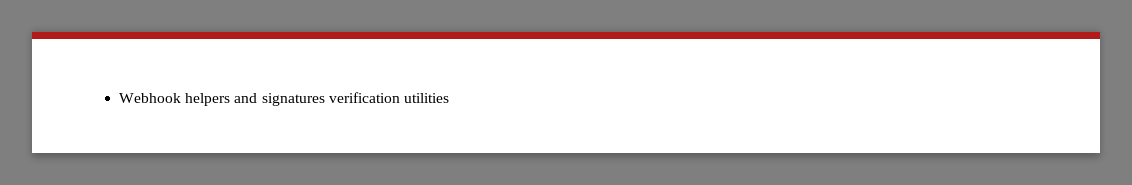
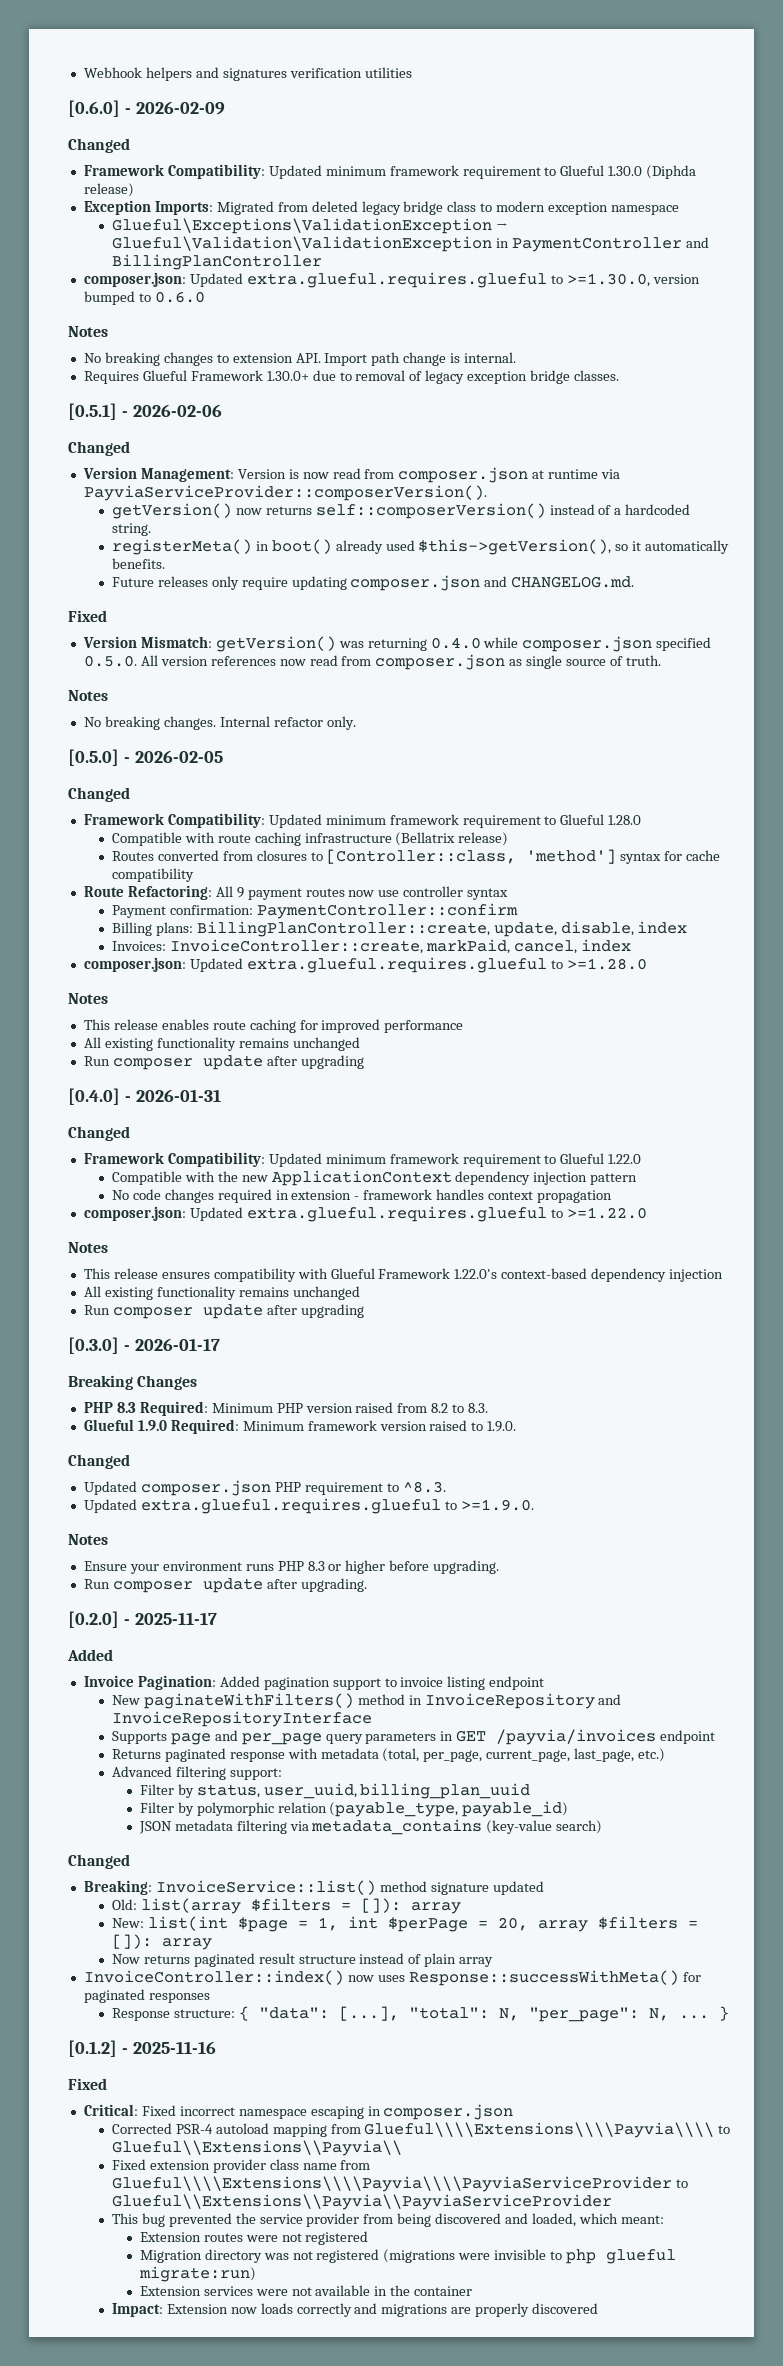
(449, 98) none -> [68,100,225,117] [68,138,130,153] [83,164,697,179] [83,183,134,197] [83,200,680,215] [111,218,508,234] [111,236,709,252] [111,254,322,270] [83,272,700,288] [83,291,205,305] [68,326,108,337] [83,352,517,366] [83,370,620,384] [68,403,222,420] [68,441,130,456] [82,467,621,483] [83,485,487,501] [111,503,691,519] [111,523,151,536] [111,539,730,555] [111,558,165,569] [111,575,635,591] [68,610,107,622] [82,636,712,652] [83,654,661,670] [68,690,108,701] [83,716,356,730] [68,749,223,766] [68,787,130,802] [83,813,642,828] [111,832,509,846] [111,849,721,864] [111,868,194,882] [83,885,509,900] [111,903,518,919] [111,921,688,937] [111,939,631,954] [83,957,647,973] [68,993,108,1004] [83,1019,464,1033] [83,1037,360,1051] [83,1055,364,1070] [68,1088,221,1105] [68,1126,130,1141] [83,1152,642,1167] [111,1170,638,1186] [111,1189,613,1203] [83,1206,647,1222] [68,1242,108,1253] [83,1268,724,1282] [83,1286,360,1300] [83,1304,364,1319] [68,1337,220,1354] [68,1375,198,1390] [83,1401,489,1416] [83,1419,517,1434] [68,1454,130,1469] [83,1480,446,1496] [83,1498,534,1514] [68,1534,108,1545] [83,1560,500,1574] [83,1578,367,1593] [68,1611,217,1628] [67,1649,113,1661] [83,1675,545,1690] [111,1693,622,1709] [111,1711,372,1727] [111,1729,716,1745] [111,1748,666,1762] [111,1766,282,1780] [139,1783,531,1799] [139,1801,569,1817] [138,1819,603,1835] [68,1854,130,1869] [83,1880,544,1895] [111,1898,461,1914] [111,1916,698,1932] [111,1934,212,1950] [111,1953,494,1967] [83,1970,701,1986] [83,1989,210,2003] [111,2006,729,2022] [68,2040,216,2057] [68,2078,107,2090] [83,2104,514,2120] [111,2122,731,2138] [111,2140,402,2156] [111,2159,371,2173] [111,2176,688,2192] [111,2194,612,2210] [111,2213,664,2227] [139,2231,369,2245] [139,2249,677,2264] [138,2266,256,2282] [139,2285,473,2296] [111,2303,599,2317] // [0.6.0] - 2026-02-09 // Changed // Framework Compatibility: Updated minimum framework requirement to Glueful 1.30.0 (Diphda release) // Exception Imports: Migrated from deleted legacy bridge class to modern exception namespace // Glueful\Exceptions\ValidationException → Glueful\Validation\ValidationException in PaymentController and BillingPlanController // composer.json: Updated extra.glueful.requires.glueful to >=1.30.0, version bumped to 0.6.0 // Notes // No breaking changes to extension API. Import path change is internal. // Requires Glueful Framework 1.30.0+ due to removal of legacy exception bridge classes. // [0.5.1] - 2026-02-06 // Changed // Version Management: Version is now read from composer.json at runtime via PayviaServiceProvider::composerVersion(). // getVersion() now returns self::composerVersion() instead of a hardcoded string. // registerMeta() in boot() already used $this->getVersion(), so it automatically benefits. // Future releases only require updating composer.json and CHANGELOG.md. // Fixed // Version Mismatch: getVersion() was returning 0.4.0 while composer.json specified 0.5.0. All version references now read from composer.json as single source of truth. // Notes // No breaking changes. Internal refactor only. // [0.5.0] - 2026-02-05 // Changed // Framework Compatibility: Updated minimum framework requirement to Glueful 1.28.0 // Compatible with route caching infrastructure (Bellatrix release) // Routes converted from closures to [Controller::class, 'method'] syntax for cache compatibility // Route Refactoring: All 9 payment routes now use controller syntax // Payment confirmation: PaymentController::confirm // Billing plans: BillingPlanController::create, update, disable, index // Invoices: InvoiceController::create, markPaid, cancel, index // composer.json: Updated extra.glueful.requires.glueful to >=1.28.0 // Notes // This release enables route caching for improved performance // All existing functionality remains unchanged // Run composer update after upgrading // [0.4.0] - 2026-01-31 // Changed // Framework Compatibility: Updated minimum framework requirement to Glueful 1.22.0 // Compatible with the new ApplicationContext dependency injection pattern // No code changes required in extension - framework handles context propagation // composer.json: Updated extra.glueful.requires.glueful to >=1.22.0 // Notes // This release ensures compatibility with Glueful Framework 1.22.0's context-based dependency injection // All existing functionality remains unchanged // Run composer update after upgrading // [0.3.0] - 2026-01-17 // Breaking Changes // PHP 8.3 Required: Minimum PHP version raised from 8.2 to 8.3. // Glueful 1.9.0 Required: Minimum framework version raised to 1.9.0. // Changed // Updated composer.json PHP requirement to ^8.3. // Updated extra.glueful.requires.glueful to >=1.9.0. // Notes // Ensure your environment runs PHP 8.3 or higher before upgrading. // Run composer update after upgrading. // [0.2.0] - 2025-11-17 // Added // Invoice Pagination: Added pagination support to invoice listing endpoint // New paginateWithFilters() method in InvoiceRepository and InvoiceRepositoryInterface // Supports page and per_page query parameters in GET /payvia/invoices endpoint // Returns paginated response with metadata (total, per_page, current_page, last_page, etc.) // Advanced filtering support: // Filter by status, user_uuid, billing_plan_uuid // Filter by polymorphic relation (payable_type, payable_id) // JSON metadata filtering via metadata_contains (key-value search) // Changed // Breaking: InvoiceService::list() method signature updated // Old: list(array $filters = []): array // New: list(int $page = 1, int $perPage = 20, array $filters = []): array // Now returns paginated result structure instead of plain array // InvoiceController::index() now uses Response::successWithMeta() for paginated responses // Response structure: { "data": [...], "total": N, "per_page": N, ... } // [0.1.2] - 2025-11-16 // Fixed // Critical: Fixed incorrect namespace escaping in composer.json // Corrected PSR-4 autoload mapping from Glueful\\\\Extensions\\\\Payvia\\\\ to Glueful\\Extensions\\Payvia\\ // Fixed extension provider class name from Glueful\\\\Extensions\\\\Payvia\\\\PayviaServiceProvider to Glueful\\Extensions\\Payvia\\PayviaServiceProvider // This bug prevented the service provider from being discovered and loaded, which meant: // Extension routes were not registered // Migration directory was not registered (migrations were invisible to php glueful migrate:run) // Extension services were not available in the container // Impact: Extension now loads correctly and migrations are properly discovered

